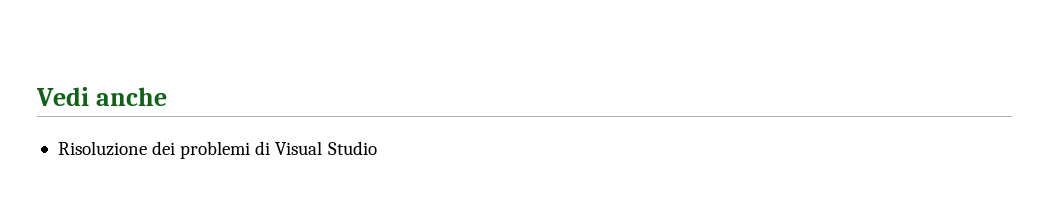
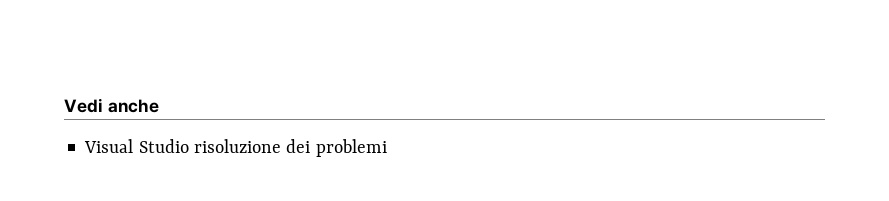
[57,141,377,159] Risoluzione dei problemi di Visual Studio -> [84,139,387,157] Visual Studio risoluzione dei problemi

